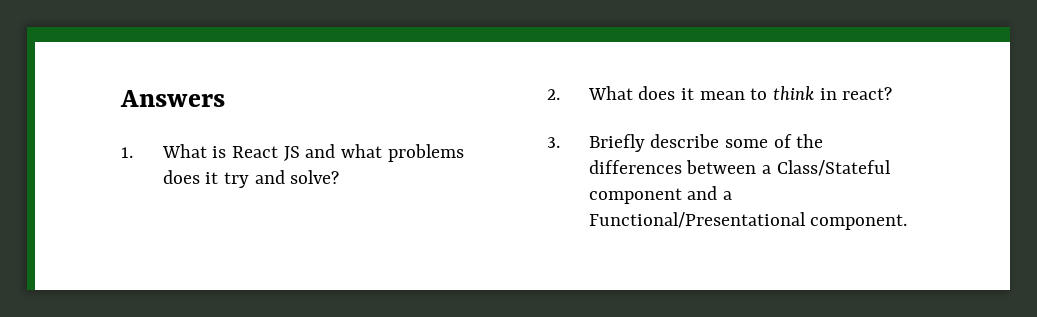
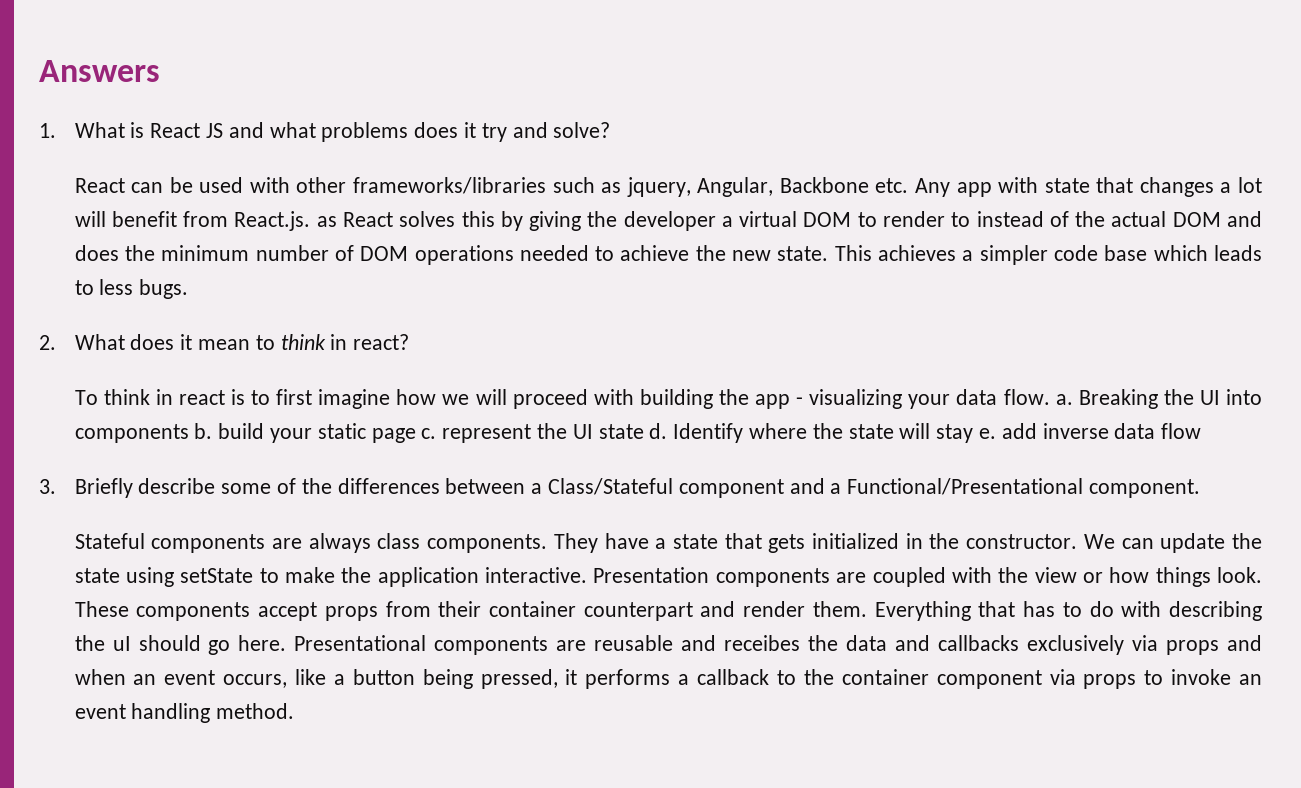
(340, 177) none -> [74,177,1262,197] [74,211,1262,231] [74,245,1263,265] [74,279,189,299] // React can be used with other frameworks/libraries such as jquery, Angular, Backbone etc. Any app with state that changes a lot will benefit from React.js. as React solves this by giving the developer a virtual DOM to render to instead of the actual DOM and does the minimum number of DOM operations needed to achieve the new state. This achieves a simpler code base which leads to less bugs.
(893, 93) none -> [74,389,1262,409] [74,423,1202,443] // To think in react is to first imagine how we will proceed with building the app - visualizing your data flow. a. Breaking the UI into components b. build your static page c. represent the UI state d. Identify where the state will stay e. add inverse data flow
(908, 222) none -> [74,533,1263,553] [74,567,1262,587] [74,601,1263,621] [74,635,1262,655] [74,669,1262,689] [74,703,295,723] // Stateful components are always class components. They have a state that gets initialized in the constructor. We can update the state using setState to make the application interactive. Presentation components are coupled with the view or how things look. These components accept props from their container counterpart and render them. Everything that has to do with describing the uI should go here. Presentational components are reusable and receibes the data and callbacks exclusively via props and when an event occurs, like a button being pressed, it performs a callback to the container component via props to invoke an event handling method.

